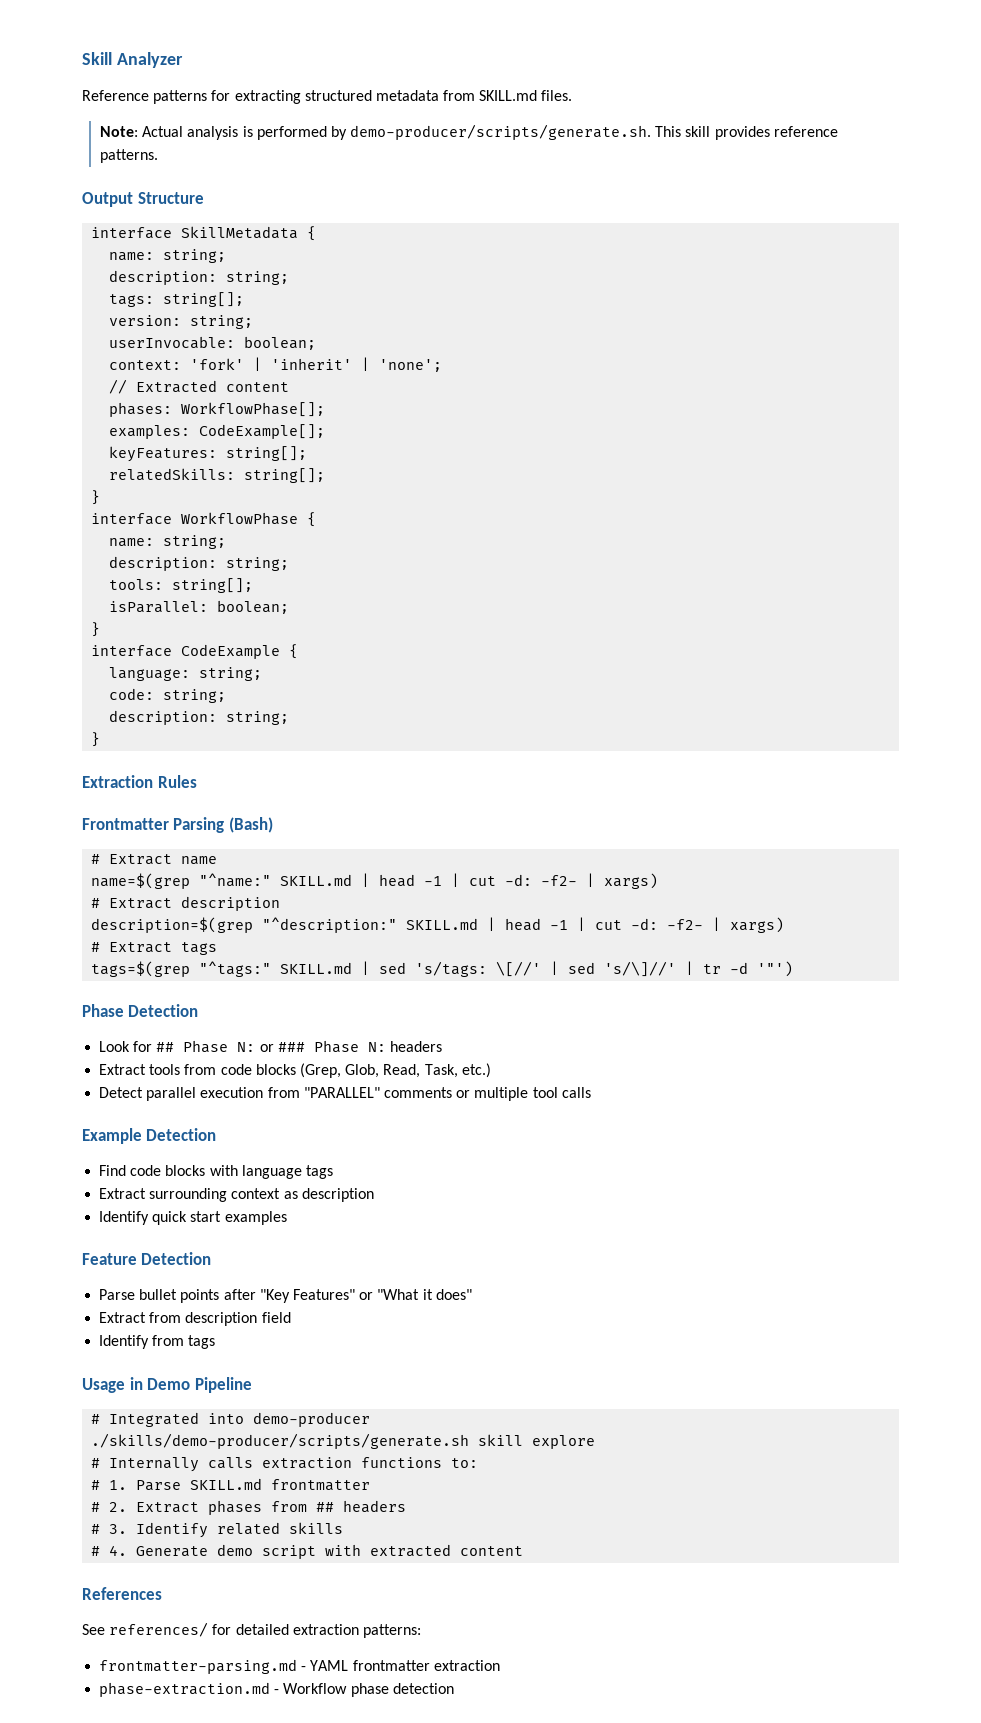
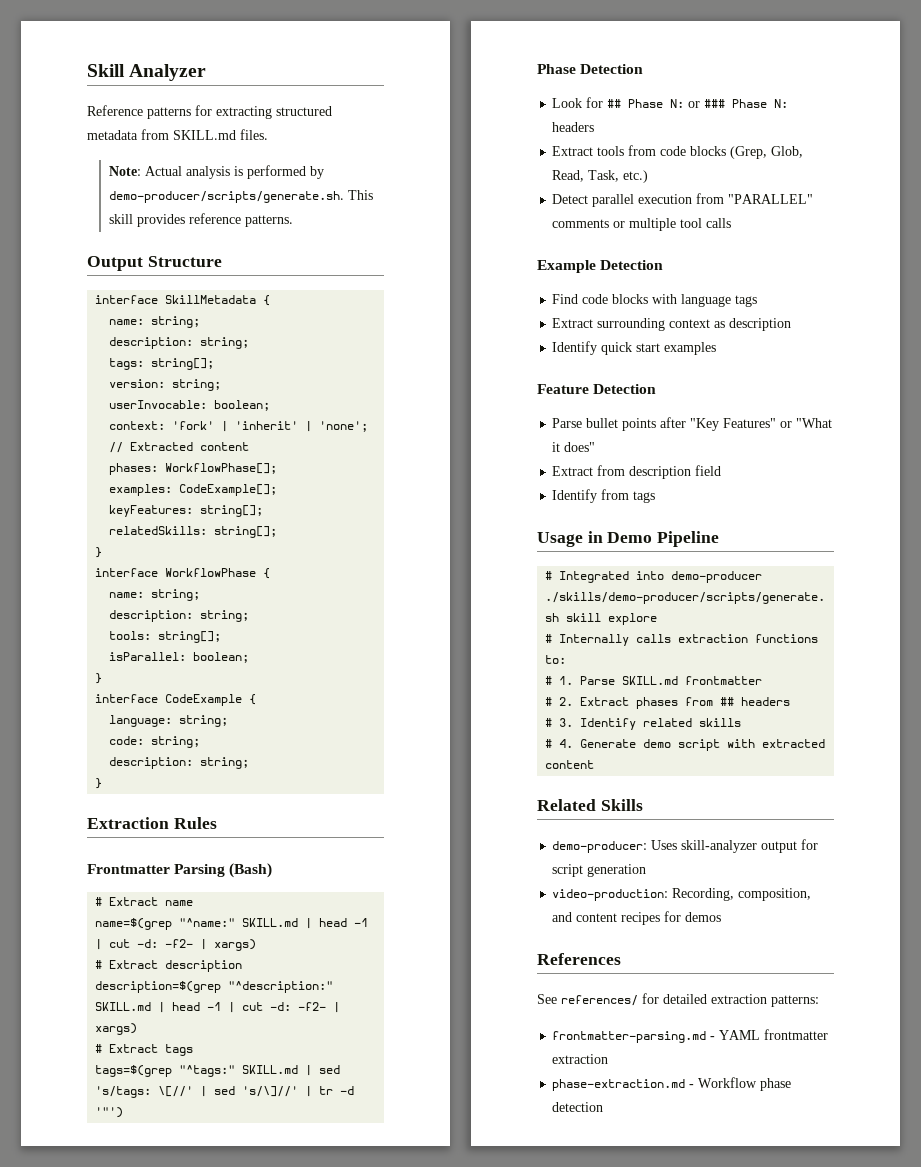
(524, 1551) none -> [537,799,643,811] [552,839,819,853] [552,864,647,877] [552,888,812,901] [552,911,722,925] // Related Skills // demo-producer: Uses skill-analyzer output for script generation // video-production: Recording, composition, and content recipes for demos

